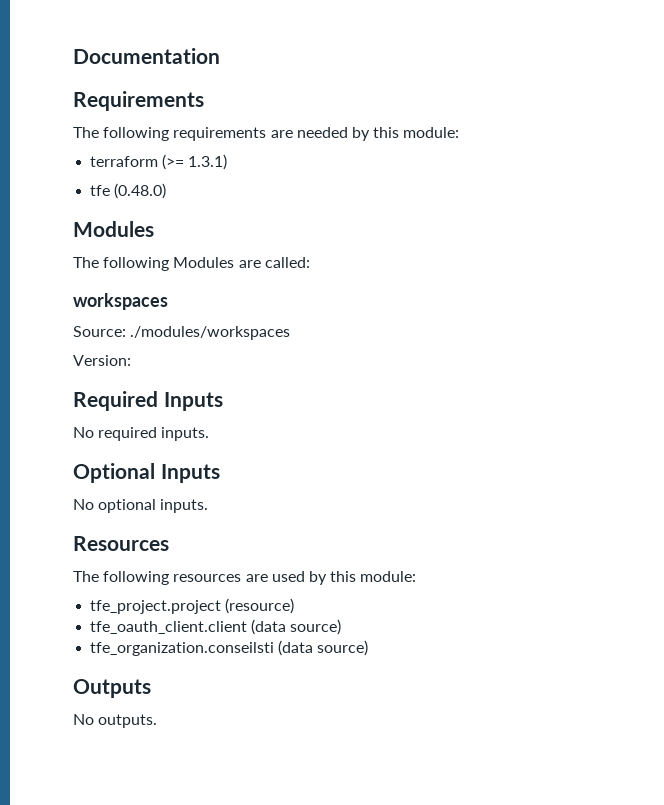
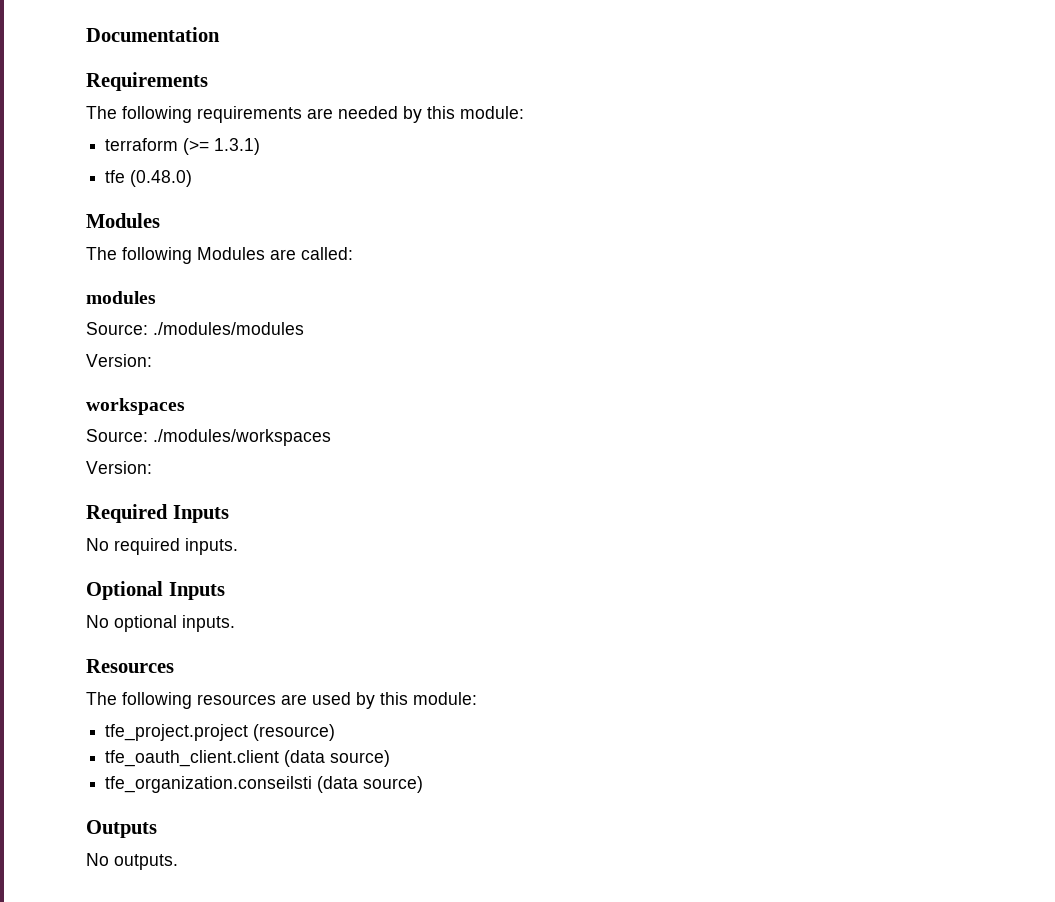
(310, 262) none -> [86,291,156,304] [86,322,304,335] [86,354,152,367] // modules // Source: ./modules/modules // Version:

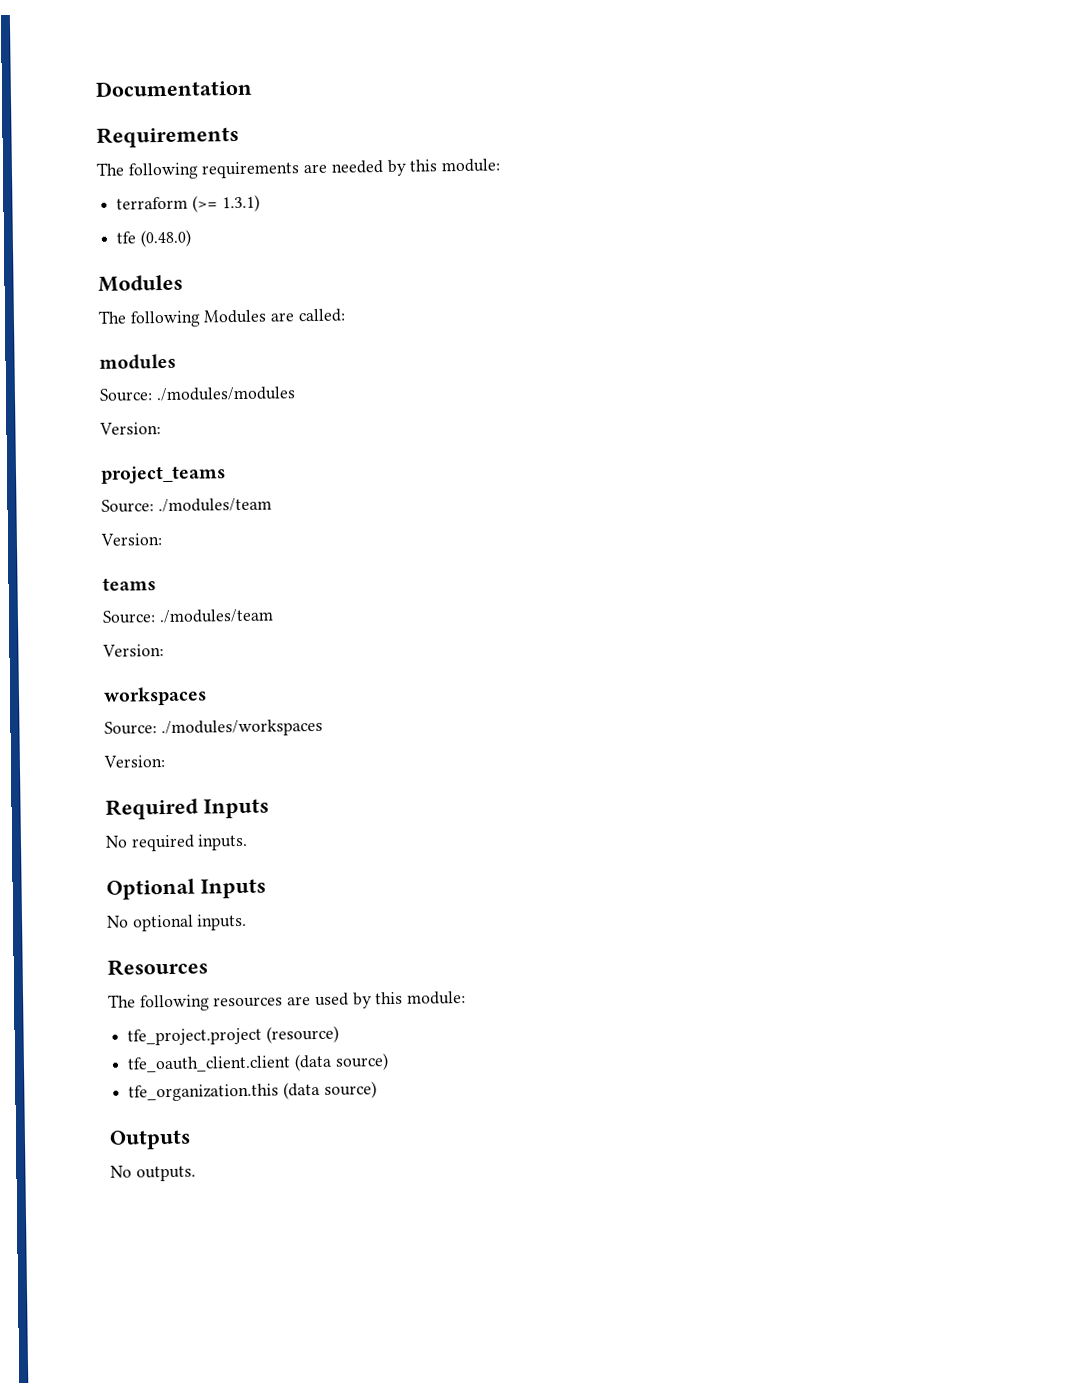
(152, 360) none -> [100,465,226,484] [101,497,272,513] [100,533,162,546] [102,577,156,591] [102,608,274,624] [102,644,164,657] // project_teams // Source: ./modules/team // Version: // teams // Source: ./modules/team // Version:
[105,776,313,793] tfe_organization.conseilsti -> [128,1083,280,1102] tfe_organization.this

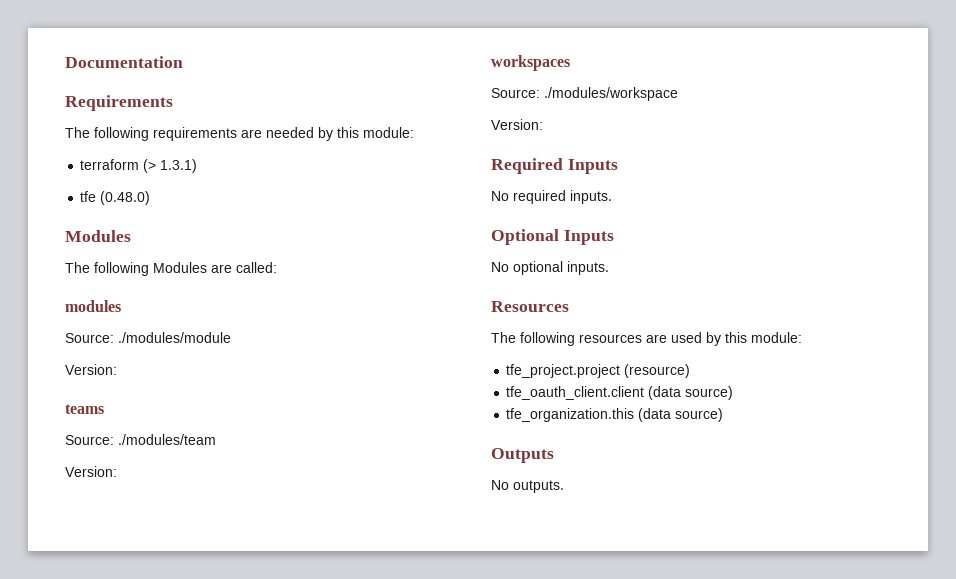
[191,195,218,213] (>= -> [143,159,157,173] (>
[155,386,296,402] [99,422,161,435] [100,465,226,484] [101,497,272,513] ./modules/modules // Version: // project_teams // Source: ./modules/team -> [118,332,231,343] ./modules/module
[160,718,323,738] ./modules/workspaces -> [544,87,678,101] ./modules/workspace

